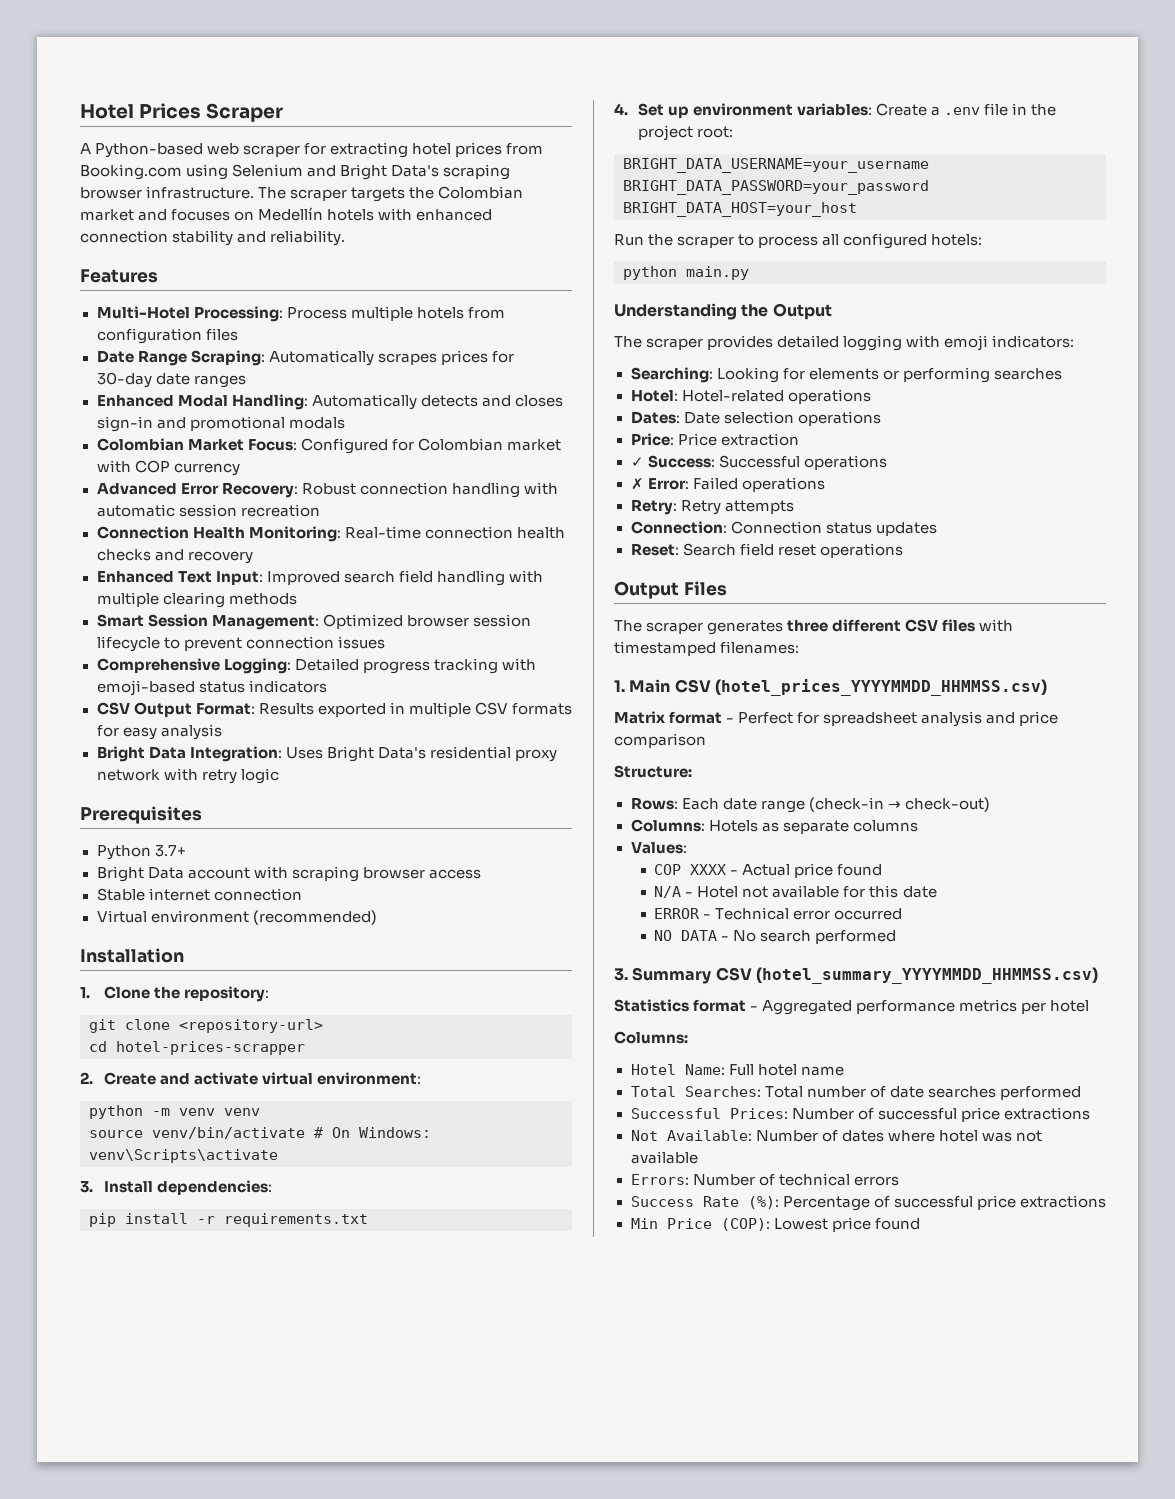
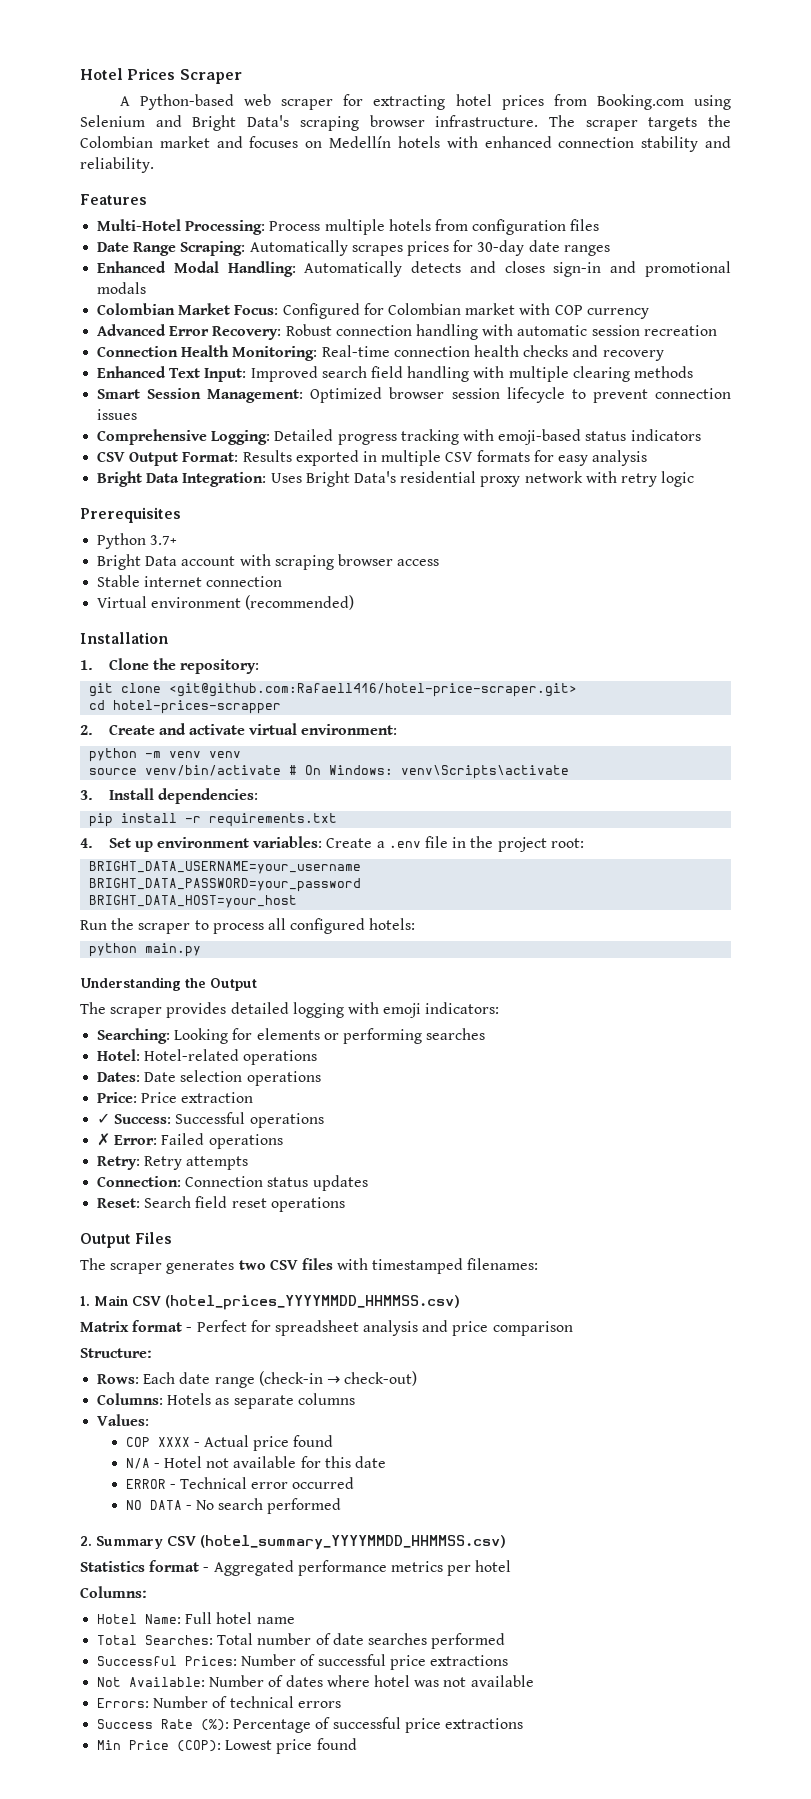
[179,1019,323,1033] <repository-url> -> [169,683,578,697] <git@github.com:Rafaell416/hotel-price-scraper.git>
[787,619,902,632] three different -> [238,1260,266,1270] two
[614,968,628,981] 3. -> [80,1536,92,1546] 2.

